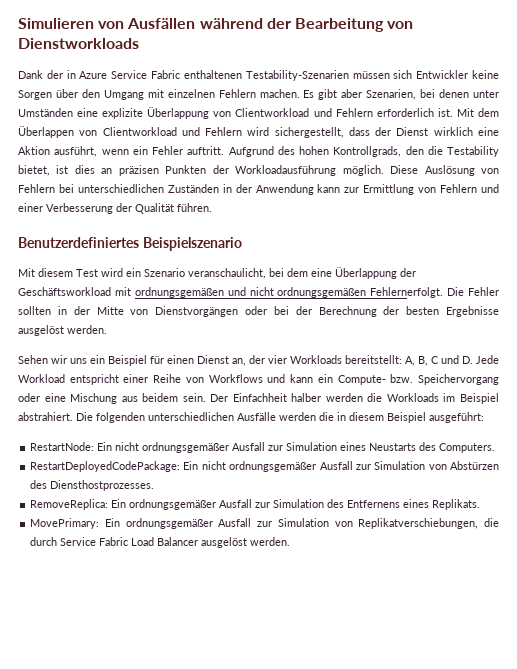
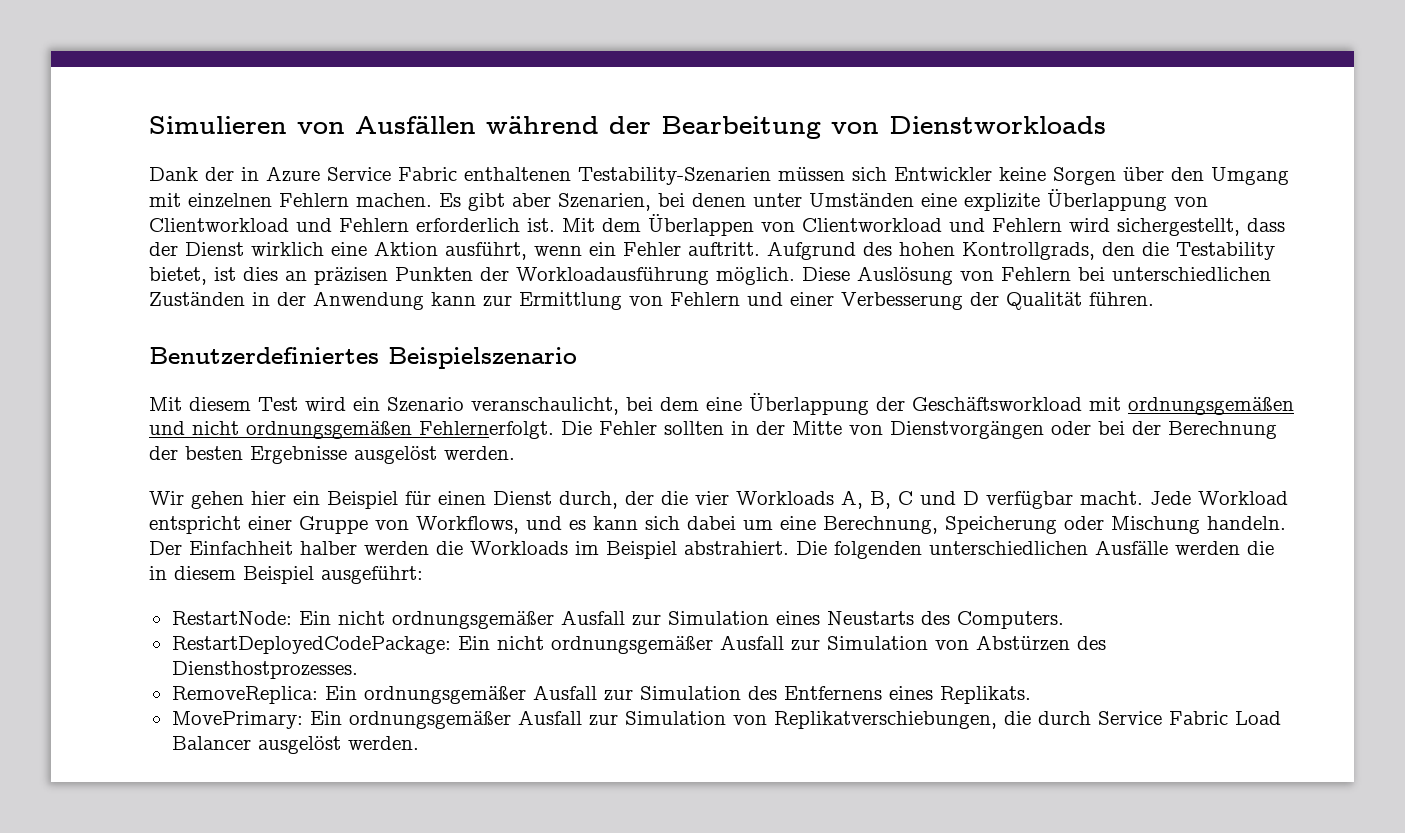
[18,355,87,364] Sehen wir uns -> [149,491,286,509] Wir gehen hier
[232,355,265,366] an, der -> [559,491,688,509] durch, der die
[345,355,402,364] bereitstellt: -> (834, 498) none
[462,356,473,364] D. -> [963,491,1143,509] D verfügbar macht.
[153,374,500,385] [18,393,206,404] Reihe von Workflows und kann ein Compute- bzw. Speichervorgang oder eine Mischung aus beidem sein. -> [299,516,1286,534] Gruppe von Workflows, und es kann sich dabei um eine Berechnung, Speicherung oder Mischung handeln.

